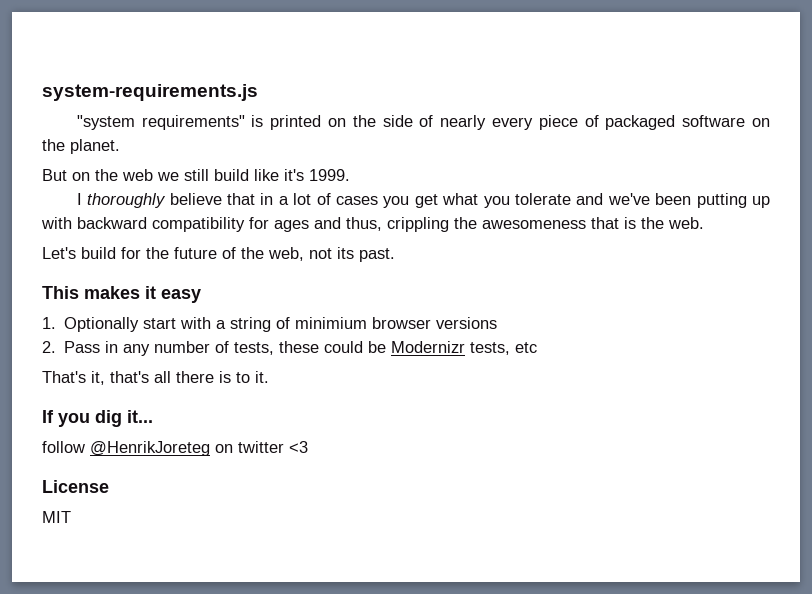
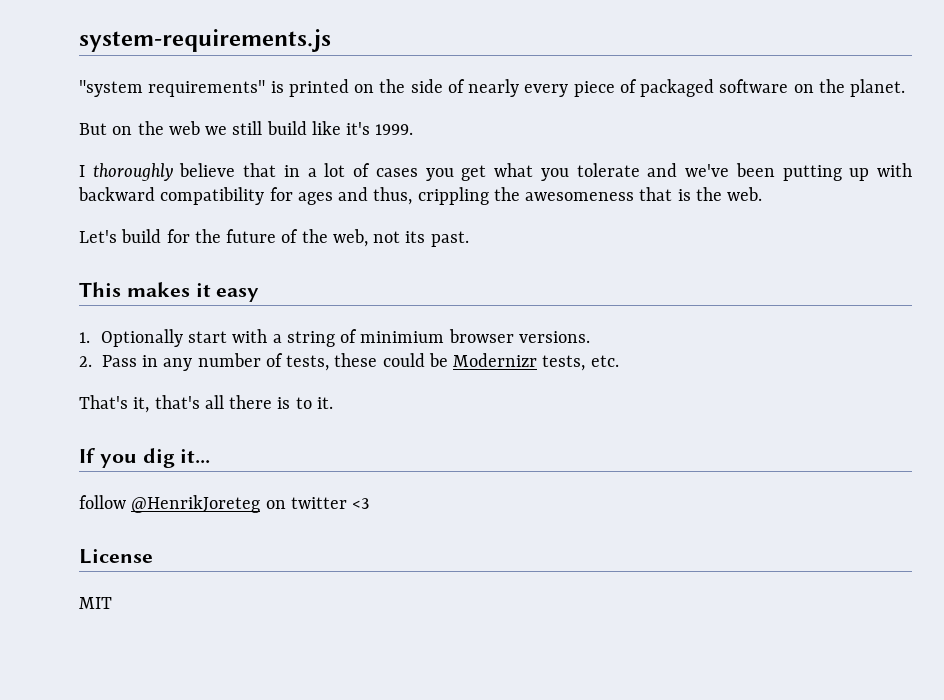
[436,317,498,329] versions -> [518,331,590,343] versions.
[515,342,538,353] etc -> [590,355,619,367] etc.

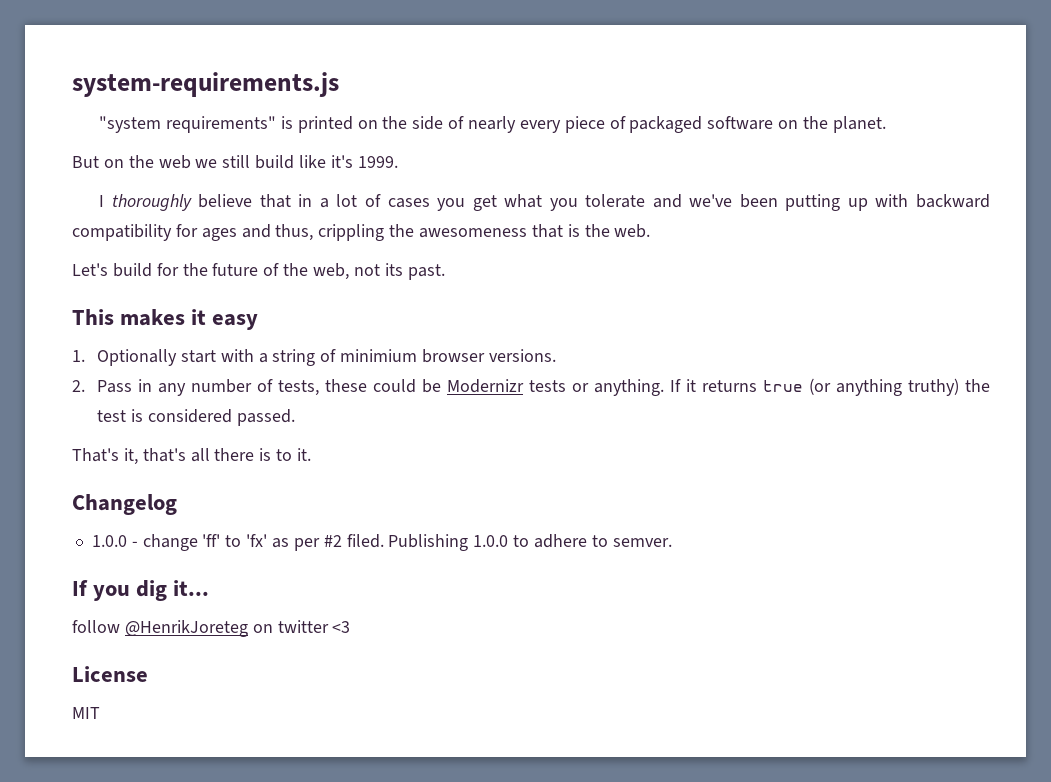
[542,355,619,371] tests, etc. -> [528,378,991,396] [96,409,295,426] tests or anything. If it returns true (or anything truthy) the test is considered passed.
(333, 403) none -> [72,494,177,515] [91,534,672,551] // Changelog // 1.0.0 - change 'ff' to 'fx' as per #2 filed. Publishing 1.0.0 to adhere to semver.

